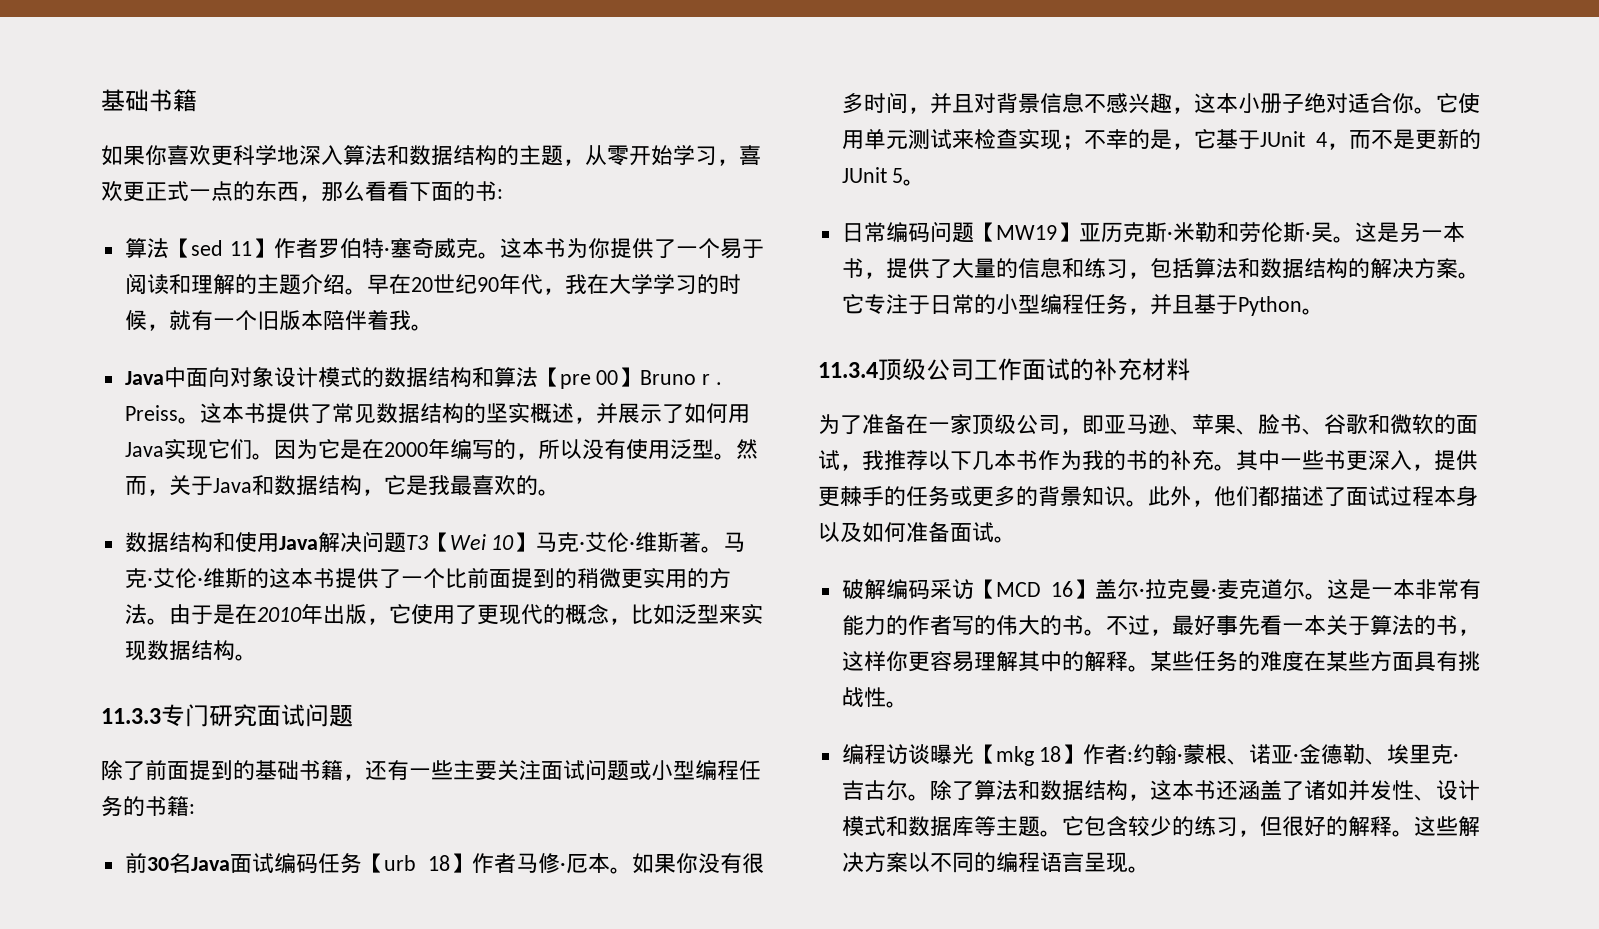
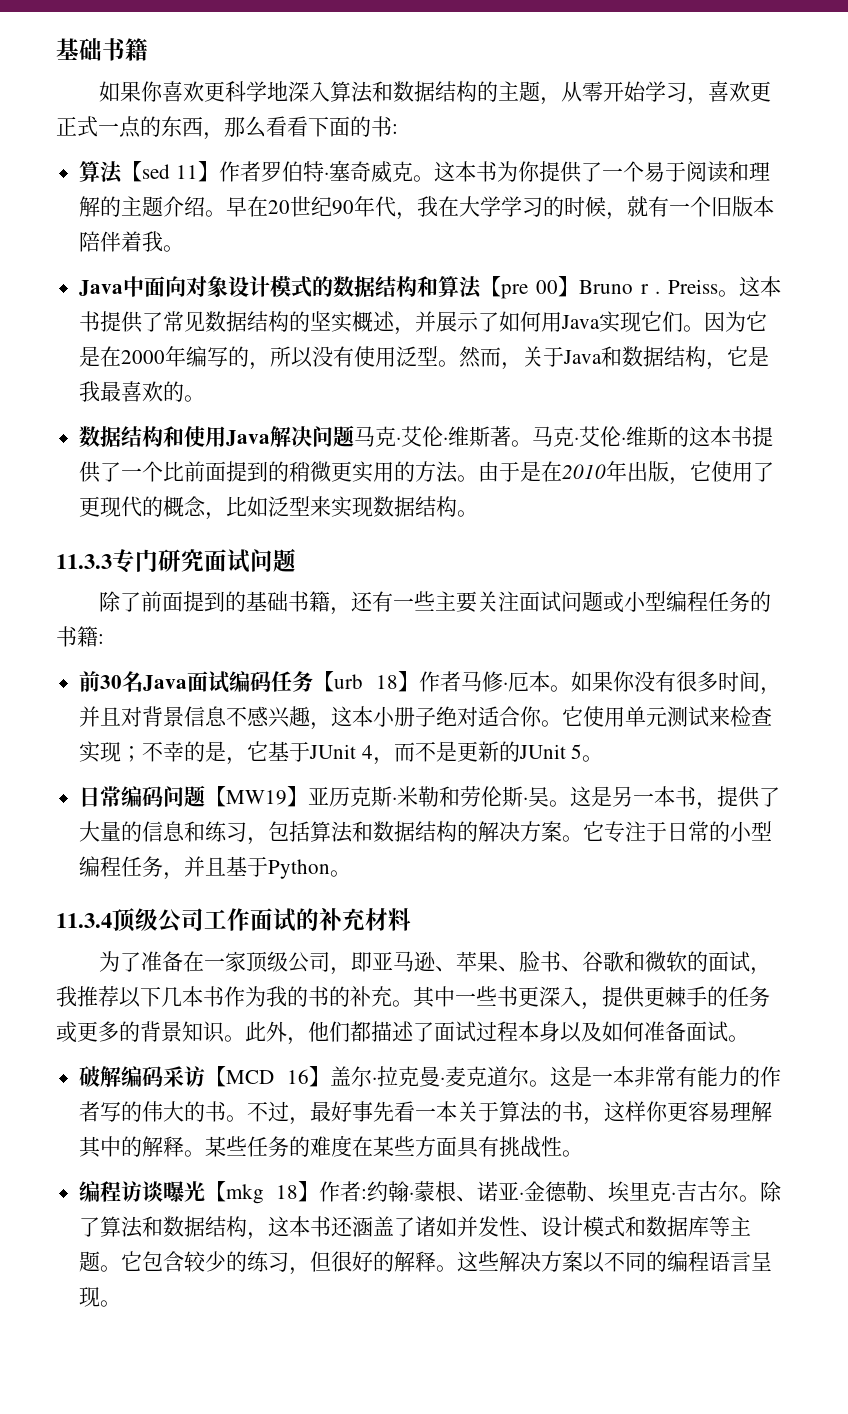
[405,532,536,552] T3【Wei 10】 -> (355, 436) none

